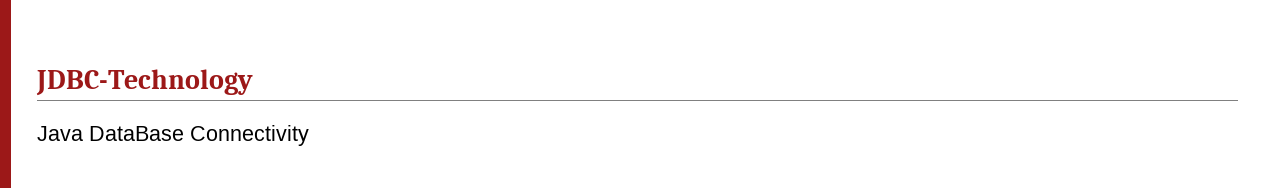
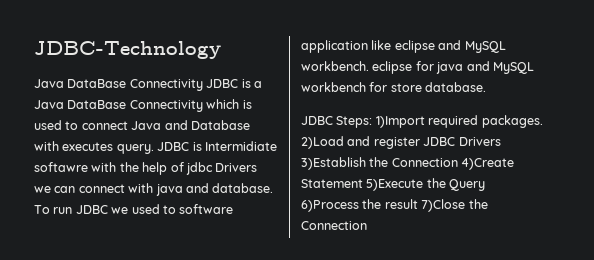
(309, 135) none -> [206,79,262,88] [34,99,252,112] [34,120,250,130] [34,141,277,154] [34,162,258,175] [34,183,274,196] [34,204,234,214] [301,40,506,53] [301,61,534,74] [301,82,487,92] [301,115,543,128] [301,136,501,149] [301,157,515,170] [301,178,486,191] [301,199,488,212] [301,221,367,230] JDBC is a Java DataBase Connectivity which is used to connect Java and Database with executes query. JDBC is Intermidiate softawre with the help of jdbc Drivers we can connect with java and database. To run JDBC we used to software application like eclipse and MySQL workbench. eclipse for java and MySQL workbench for store database. // JDBC Steps: 1)Import required packages. 2)Load and register JDBC Drivers 3)Establish the Connection 4)Create Statement 5)Execute the Query 6)Process the result 7)Close the Connection

